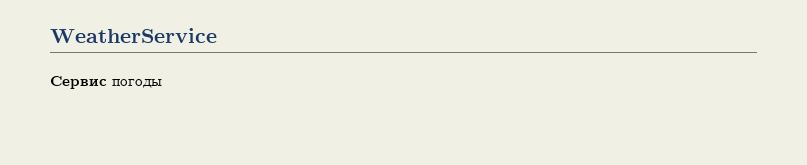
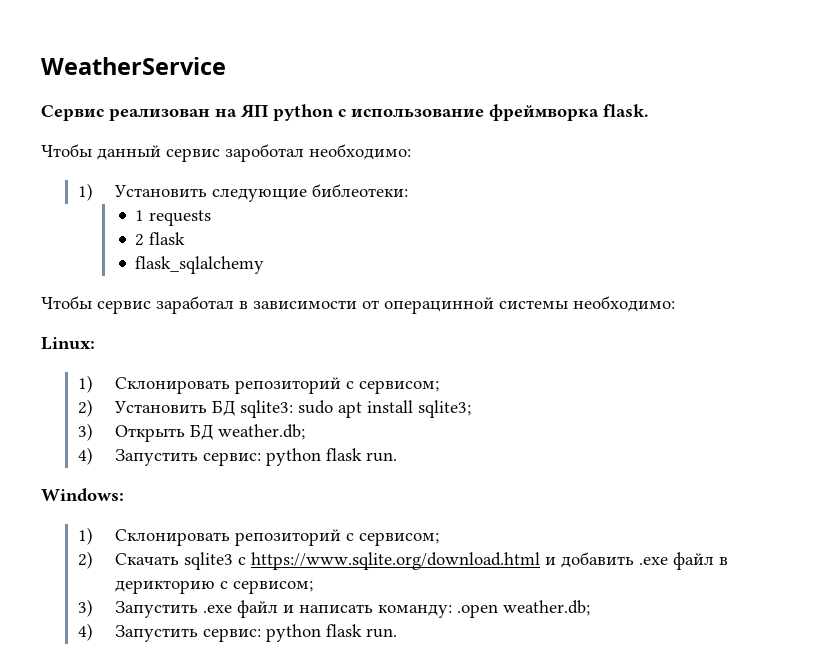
[112,79,162,88] погоды -> [109,104,649,121] [41,144,411,162] [77,183,408,202] [135,210,212,226] [135,232,186,246] [135,256,265,274] [41,296,675,314] [41,337,95,350] [77,375,439,394] [77,399,471,418] [77,423,305,442] [77,447,397,466] [41,488,124,502] [77,527,439,546] [77,551,728,570] [114,580,313,594] [77,599,590,618] [77,623,397,642] реализован на ЯП python с использование фреймворка flask. // Чтобы данный сервис зароботал необходимо: // 1) Установить следующие библеотеки: // 1 requests // 2 flask // flask_sqlalchemy // Чтобы сервис заработал в зависимости от операцинной системы необходимо: // Linux: // 1) Склонировать репозиторий с сервисом; // 2) Установить БД sqlite3: sudo apt install sqlite3; // 3) Открыть БД weather.db; // 4) Запустить сервис: python flask run. // Windows: // 1) Склонировать репозиторий с сервисом; // 2) Скачать sqlite3 c https://www.sqlite.org/download.html и добавить .exe файл в дерикторию с сервисом; // 3) Запустить .exe файл и написать команду: .open weather.db; // 4) Запустить сервис: python flask run.

